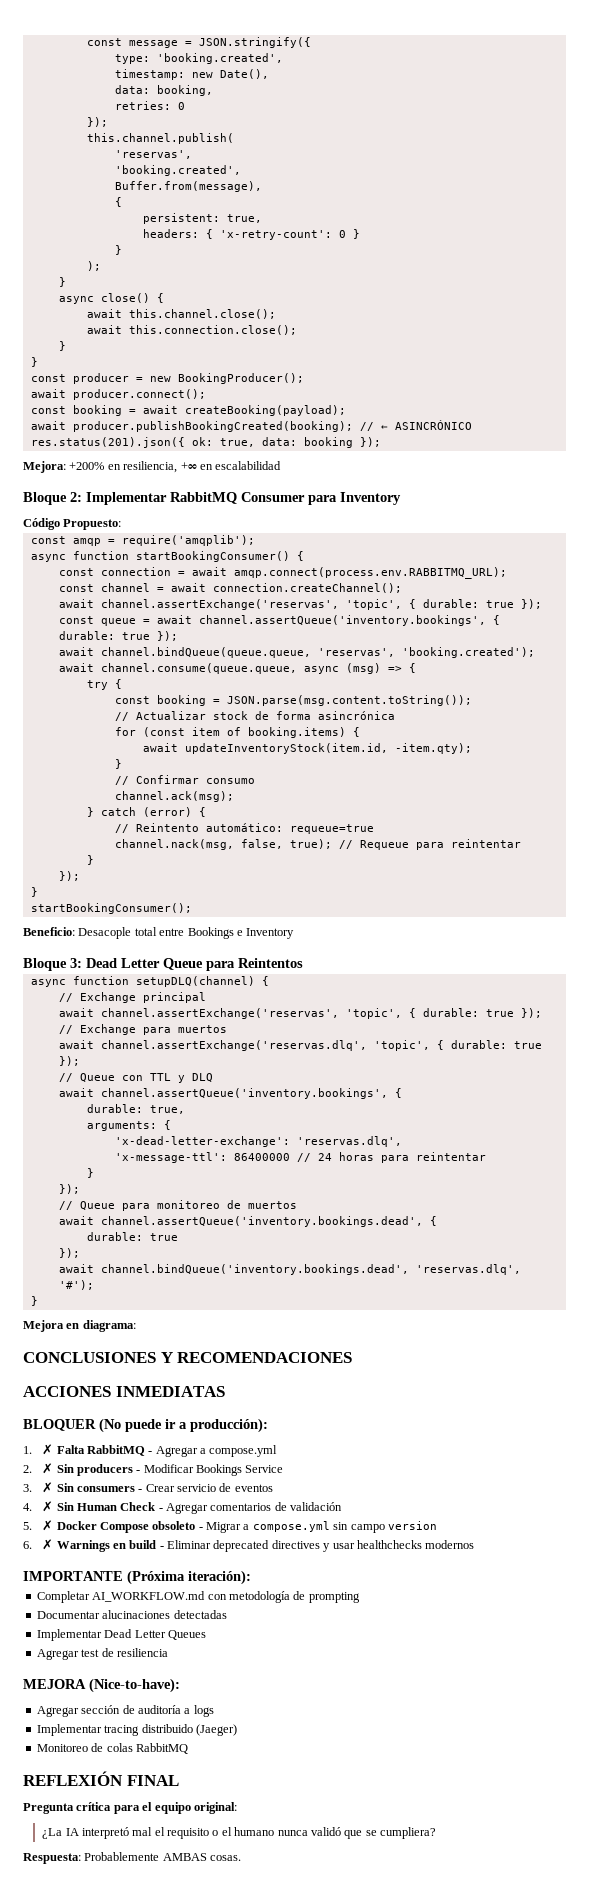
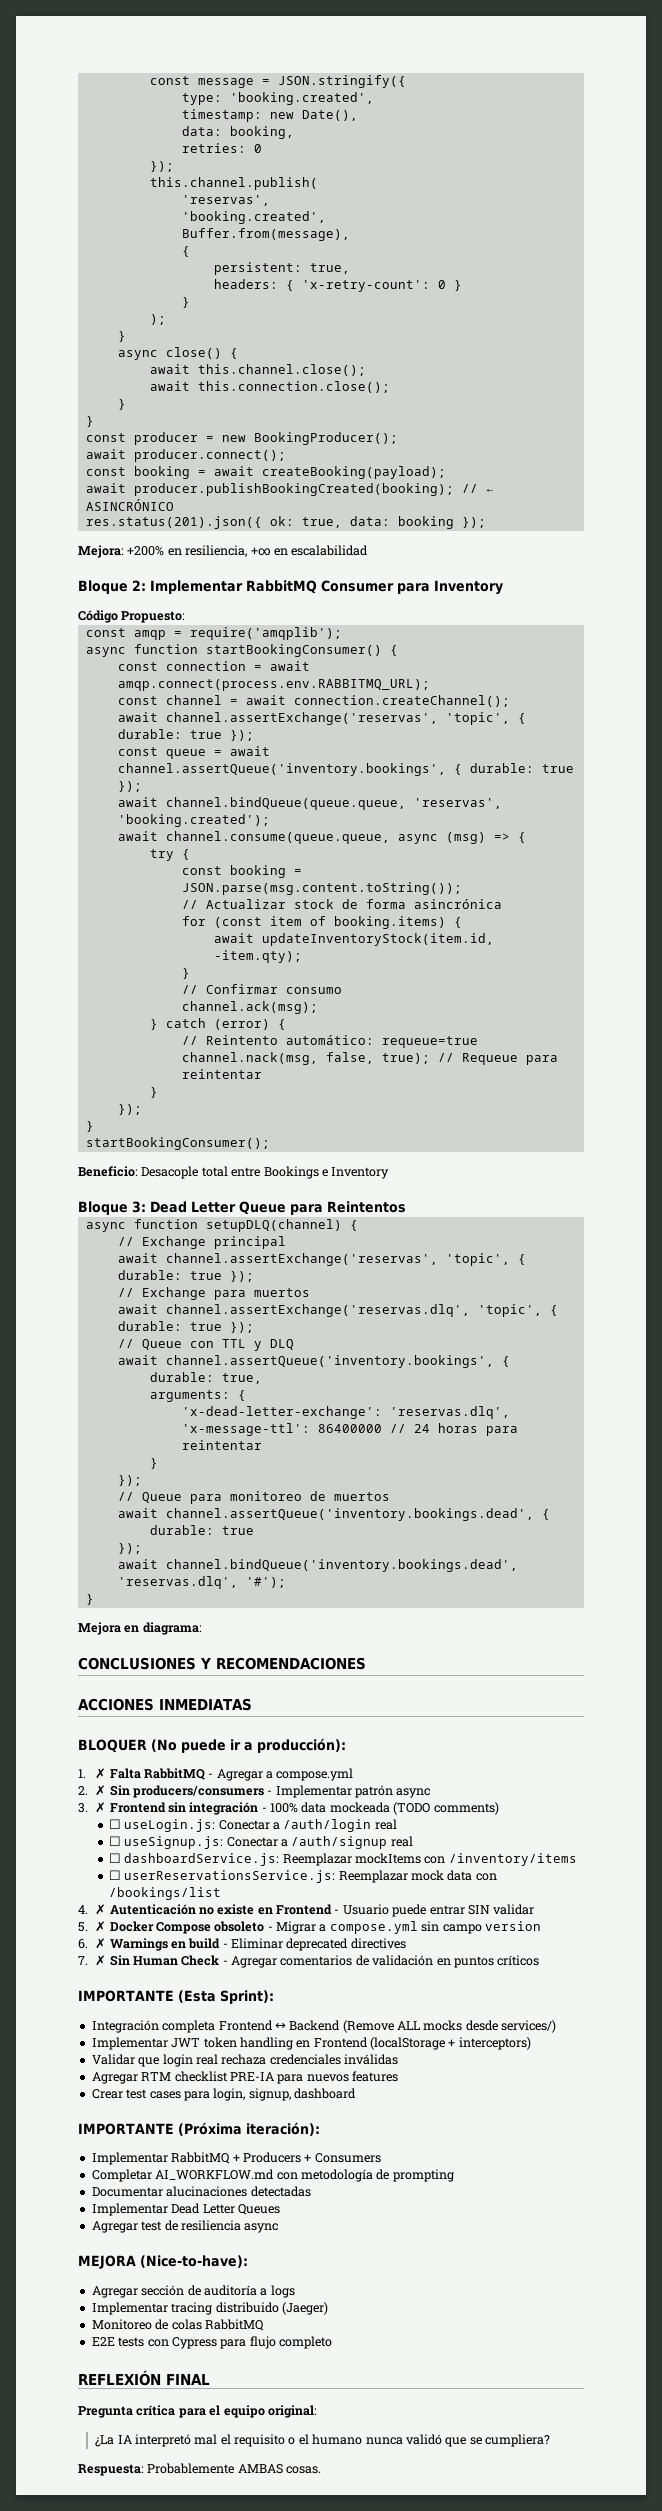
[76,1464,284,1476] [23,1482,273,1493] [23,1501,343,1514] producers - Modificar Bookings Service // 3. ✗ Sin consumers - Crear servicio de eventos // 4. ✗ Sin Human Check - Agregar comentarios de validación -> [132,1785,431,1798] [78,1802,499,1815] [108,1819,397,1832] [108,1836,413,1849] [108,1853,577,1866] [108,1870,497,1883] [108,1887,221,1900] [78,1904,535,1917] producers/consumers - Implementar patrón async // 3. ✗ Frontend sin integración - 100% data mockeada (TODO comments) // ☐ useLogin.js: Conectar a /auth/login real // ☐ useSignup.js: Conectar a /auth/signup real // ☐ dashboardService.js: Reemplazar mockItems con /inventory/items // ☐ userReservationsService.js: Reemplazar mock data con /bookings/list // 4. ✗ Autenticación no existe en Frontend - Usuario puede entrar SIN validar
[323,1540,475,1552] [23,1570,251,1585] y usar healthchecks modernos // IMPORTANTE (Próxima iteración): -> [78,1955,540,1968] [78,1990,274,2004] [91,2020,557,2033] [91,2037,531,2050] [91,2054,398,2067] [91,2071,398,2084] [91,2088,356,2101] [78,2122,320,2136] [91,2152,381,2165] // 7. ✗ Sin Human Check - Agregar comentarios de validación en puntos críticos // IMPORTANTE (Esta Sprint): // Integración completa Frontend ↔ Backend (Remove ALL mocks desde services/) // Implementar JWT token handling en Frontend (localStorage + interceptors) // Validar que login real rechaza credenciales inválidas // Agregar RTM checklist PRE-IA para nuevos features // Crear test cases para login, signup, dashboard // IMPORTANTE (Próxima iteración): // Implementar RabbitMQ + Producers + Consumers
(168, 1652) none -> [244,2223,279,2233] async
(188, 1748) none -> [91,2336,332,2349] // E2E tests con Cypress para flujo completo

